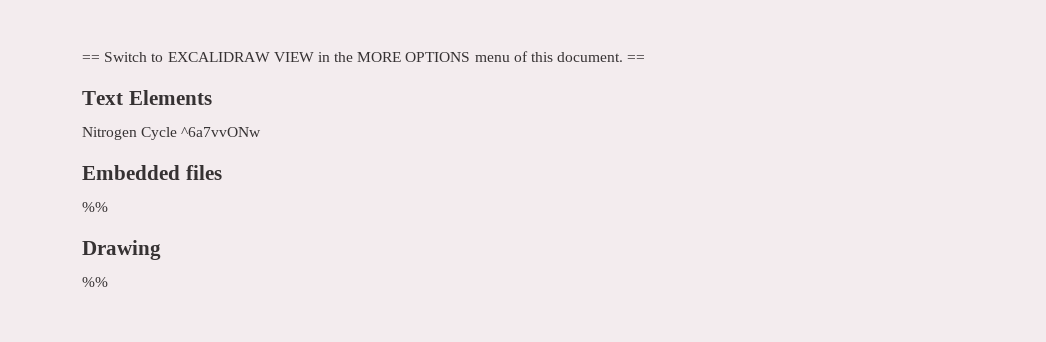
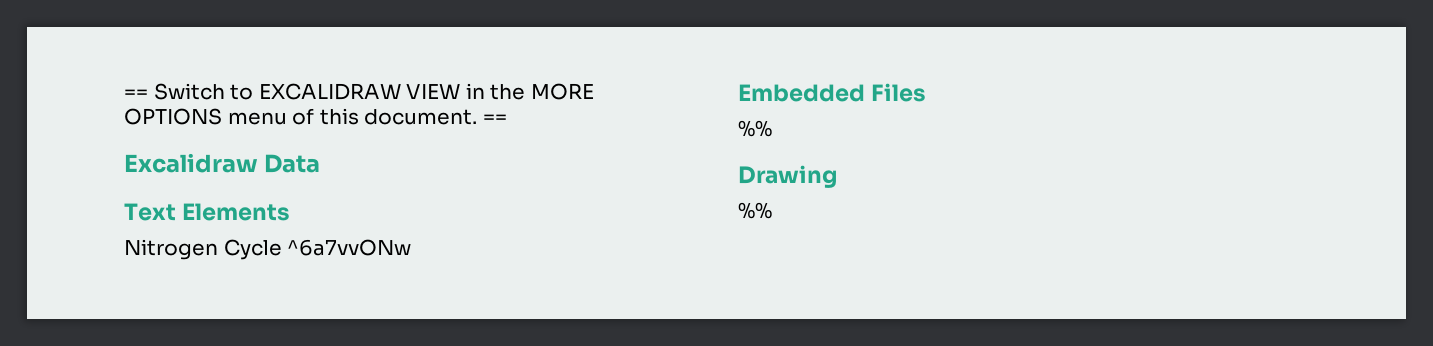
(646, 58) none -> [124,153,321,173] // Excalidraw Data
[185,165,222,180] files -> [871,83,927,102] Files

